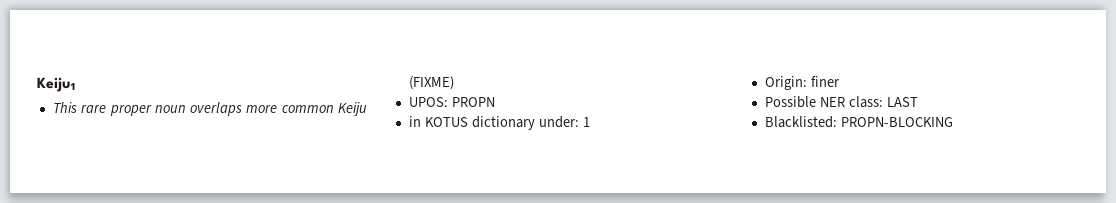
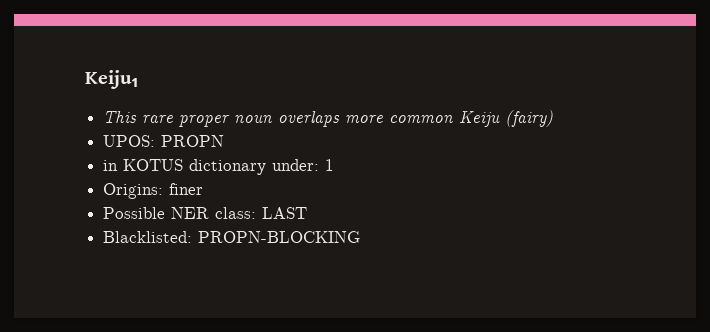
[408,76,454,90] (FIXME) -> [505,110,554,127] (fairy)
[764,76,807,90] Origin: -> [103,183,164,199] Origins:

